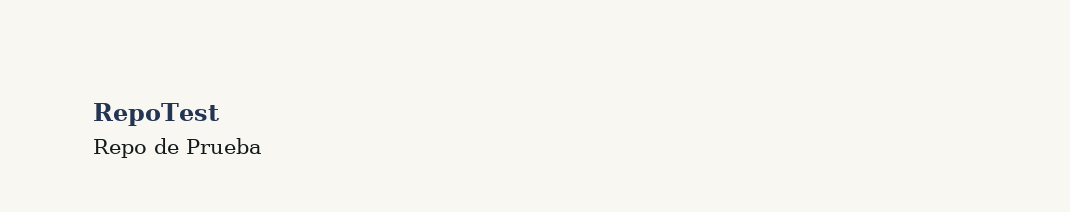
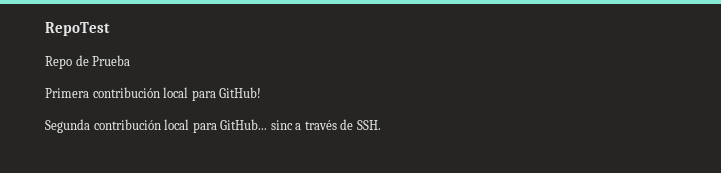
(262, 146) none -> [45,87,262,101] [45,119,381,133] // Primera contribución local para GitHub! // Segunda contribución local para GitHub... sinc a través de SSH.

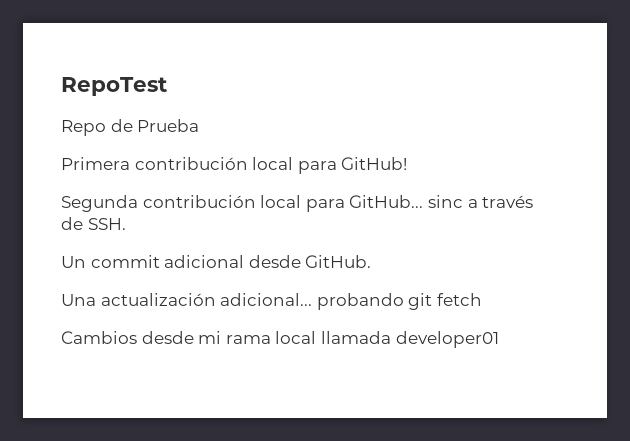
(381, 125) none -> [61,255,372,268] [61,293,482,310] [61,331,499,348] // Un commit adicional desde GitHub. // Una actualización adicional... probando git fetch // Cambios desde mi rama local llamada developer01

